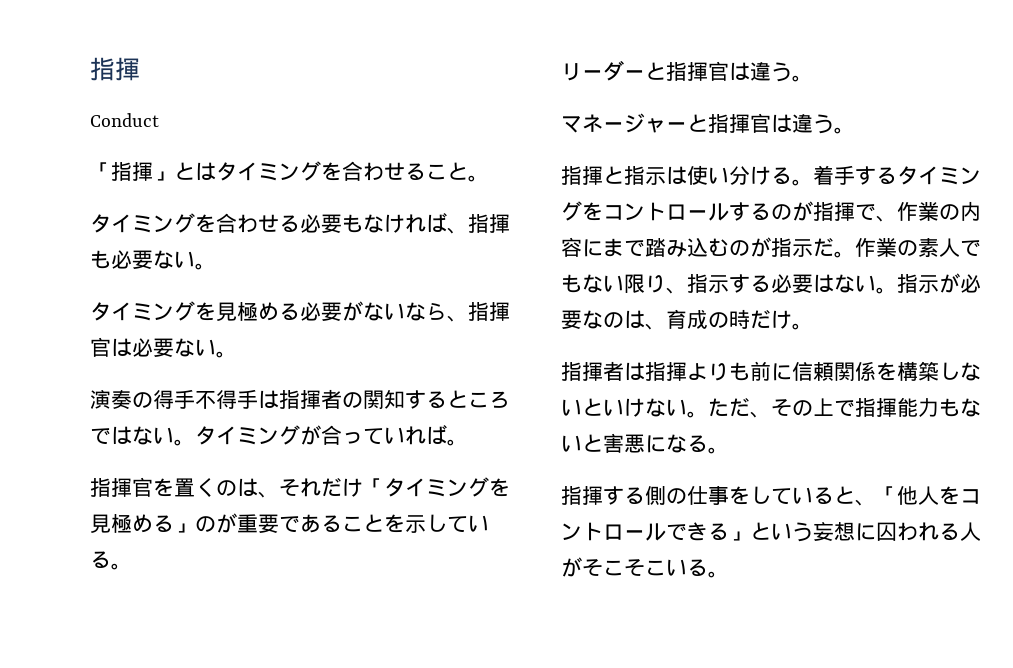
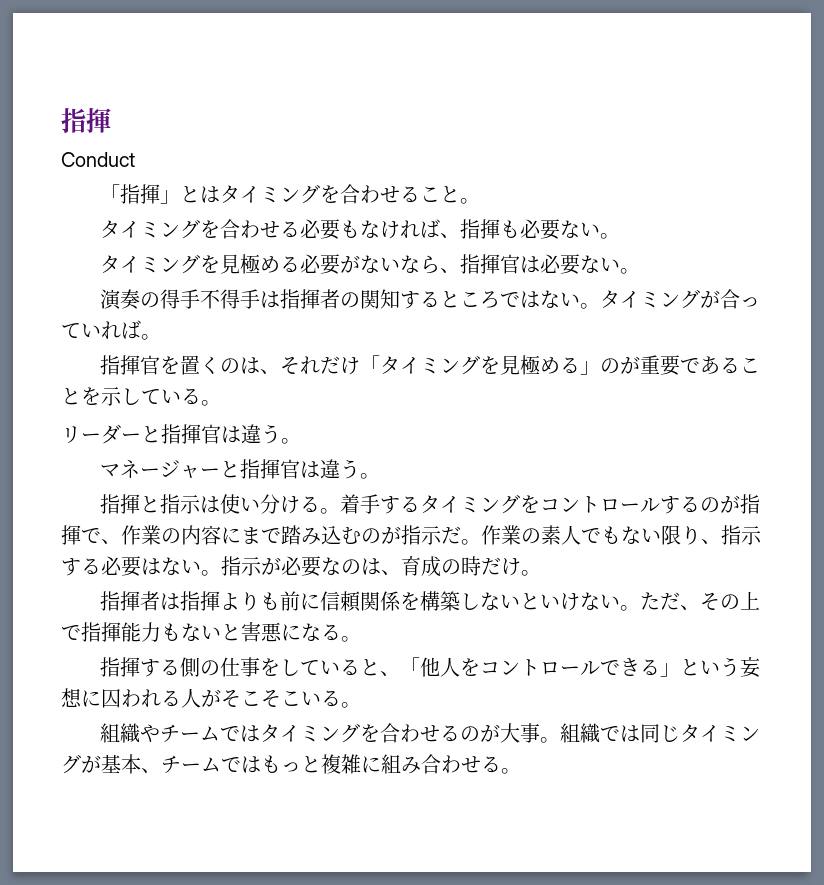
(729, 574) none -> [100,723,761,743] [61,754,521,774] // 組織やチームではタイミングを合わせるのが大事。組織では同じタイミングが基本、チームではもっと複雑に組み合わせる。

